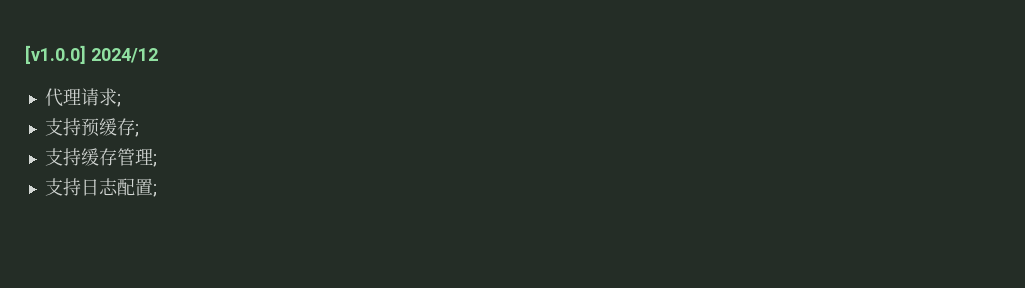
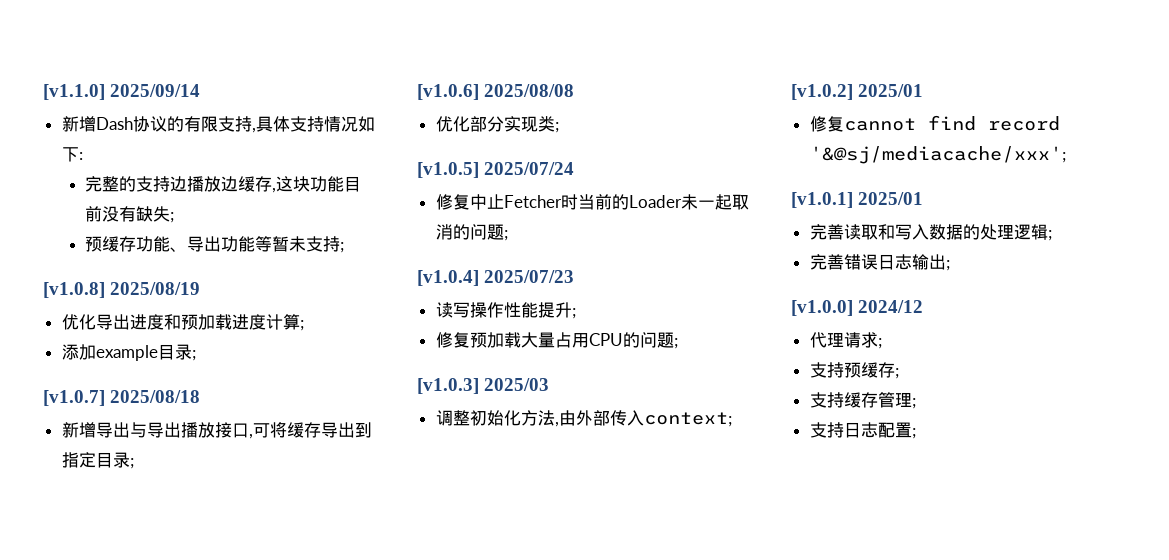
(25, 54) none -> [43,84,201,100] [61,116,375,133] [61,147,83,162] [85,176,362,193] [85,206,175,223] [85,236,345,253] [43,282,201,298] [61,314,304,331] [61,344,196,361] [43,390,201,406] [61,422,372,439] [61,452,134,469] [417,84,575,100] [435,116,559,133] [417,162,575,178] [435,194,749,210] [435,224,508,241] [417,270,575,286] [435,302,576,319] [435,332,678,349] [417,378,550,394] [435,410,732,427] [791,84,924,100] [809,115,1060,132] [809,146,1066,164] [791,192,924,208] [809,224,1052,241] [809,254,950,271] [v1.1.0] 2025/09/14 // 新增Dash协议的有限支持,具体支持情况如下: // 完整的支持边播放边缓存,这块功能目前没有缺失; // 预缓存功能、导出功能等暂未支持; // [v1.0.8] 2025/08/19 // 优化导出进度和预加载进度计算; // 添加example目录; // [v1.0.7] 2025/08/18 // 新增导出与导出播放接口,可将缓存导出到指定目录; // [v1.0.6] 2025/08/08 // 优化部分实现类; // [v1.0.5] 2025/07/24 // 修复中止Fetcher时当前的Loader未一起取消的问题; // [v1.0.4] 2025/07/23 // 读写操作性能提升; // 修复预加载大量占用CPU的问题; // [v1.0.3] 2025/03 // 调整初始化方法,由外部传入context; // [v1.0.2] 2025/01 // 修复cannot find record '&@sj/mediacache/xxx'; // [v1.0.1] 2025/01 // 完善读取和写入数据的处理逻辑; // 完善错误日志输出; //

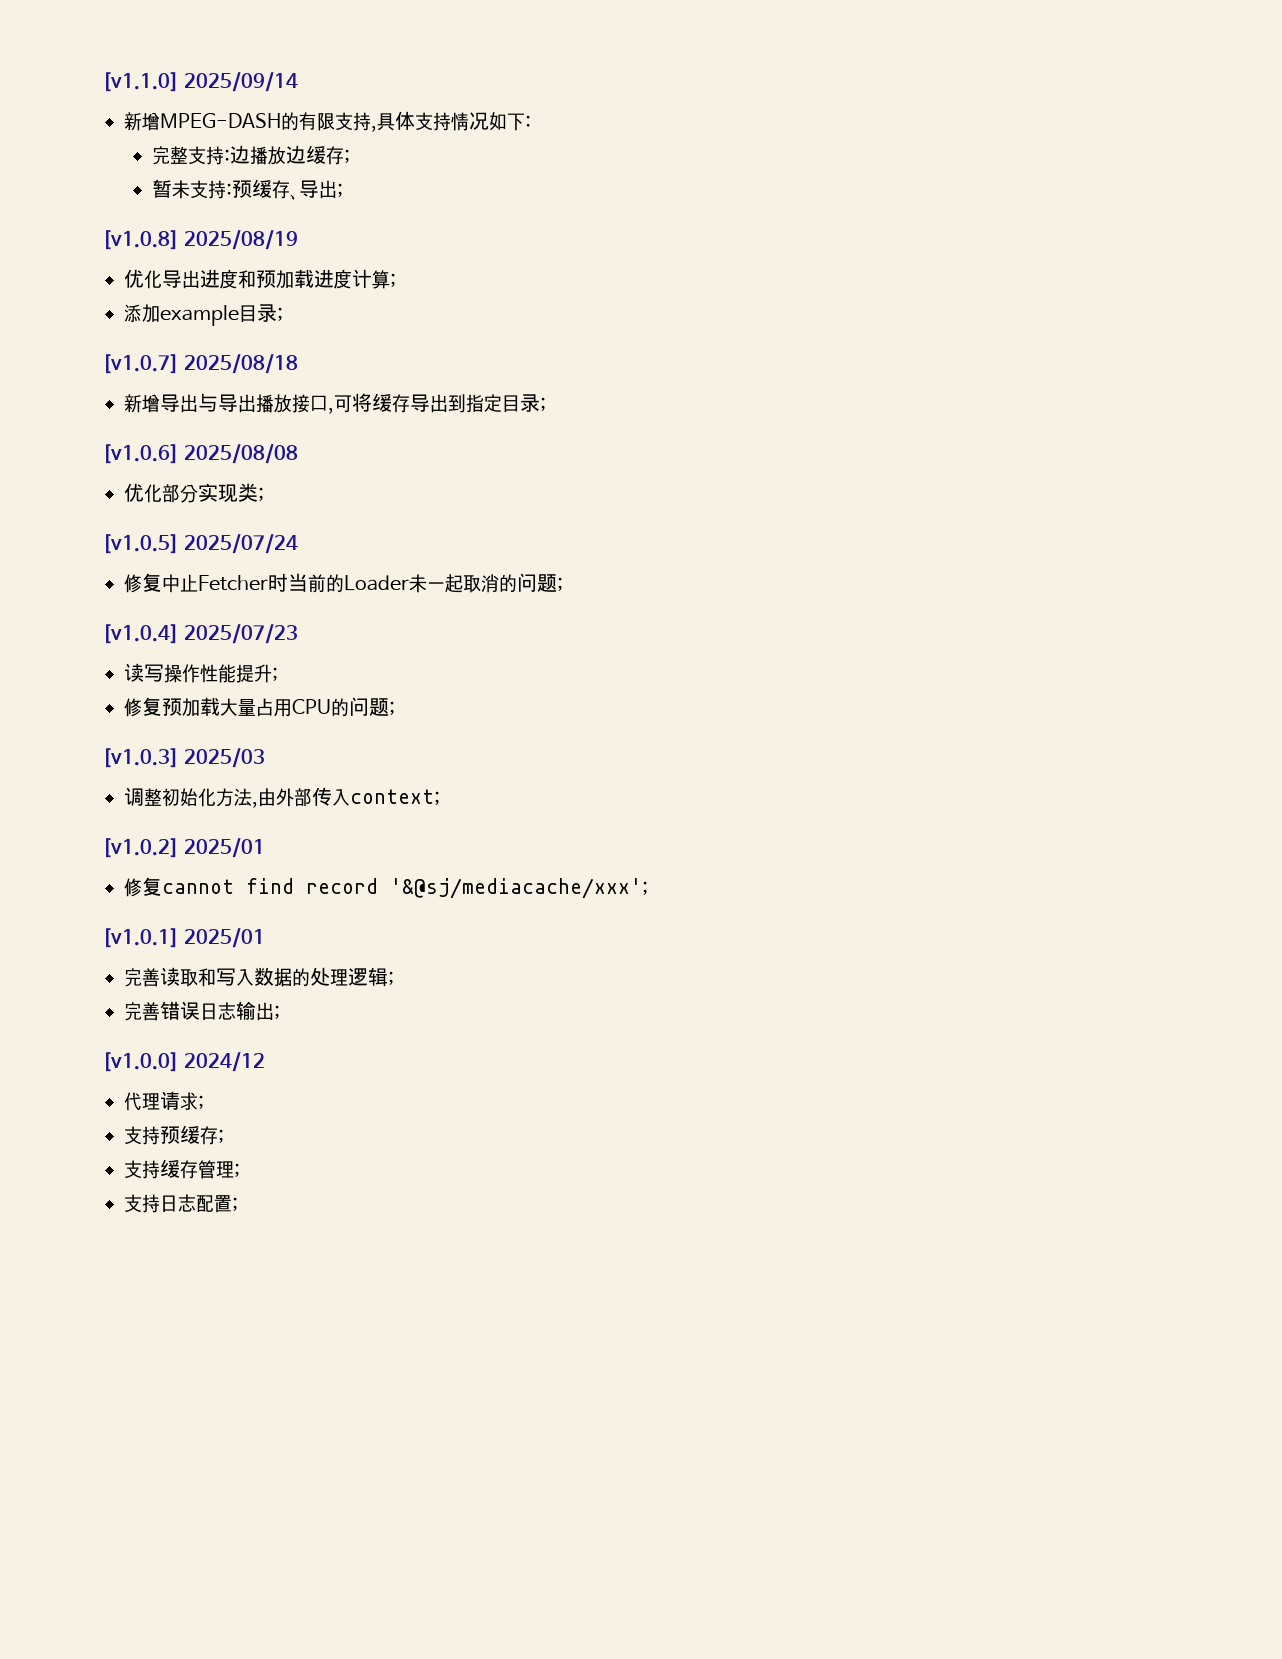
[95,116,167,132] Dash协议 -> [160,113,281,128] MPEG-DASH
[119,176,171,192] 的支持 -> [187,146,230,165] 支持:
[272,176,362,193] [85,206,175,223] [85,236,341,252] ,这块功能目前没有缺失; // 预缓存功能、导出功能等暂未支持 -> [343,149,350,163] [151,179,337,200] ; // 暂未支持:预缓存、导出

